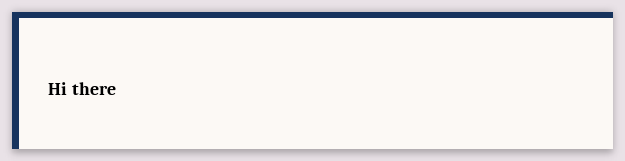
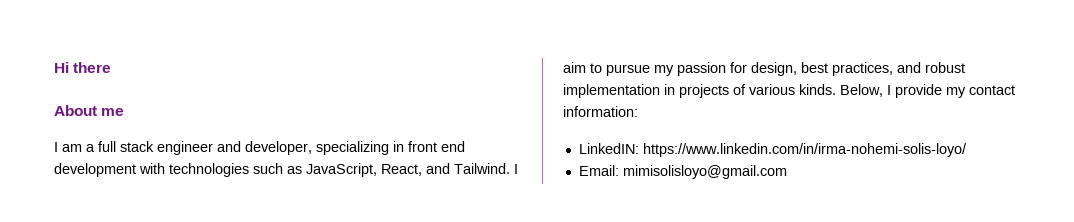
(116, 88) none -> [54,105,125,116] [54,141,465,155] [54,163,518,177] [563,62,965,76] [563,84,1015,98] [563,106,638,117] [578,143,967,157] [578,165,787,179] // About me // I am a full stack engineer and developer, specializing in front end development with technologies such as JavaScript, React, and Tailwind. I aim to pursue my passion for design, best practices, and robust implementation in projects of various kinds. Below, I provide my contact information: // LinkedIN: https://www.linkedin.com/in/irma-nohemi-solis-loyo/ // Email: mimisolisloyo@gmail.com

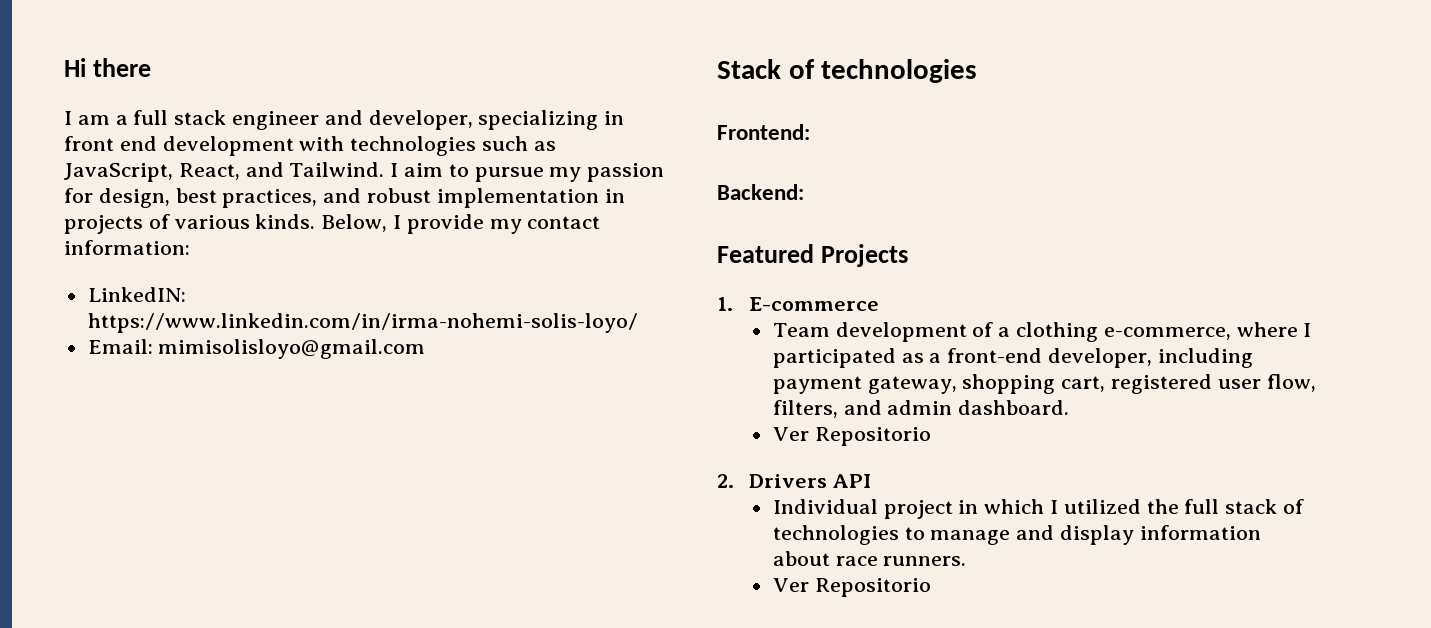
[54,105,125,116] // About me -> (151, 67) none
(787, 172) none -> [717,59,978,83] [717,124,810,140] [717,184,804,200] [717,244,908,267] [717,297,880,311] [772,322,1312,342] [772,348,1253,368] [772,374,1316,394] [772,400,1070,418] [772,427,931,446] [717,474,871,488] [772,499,1304,519] [772,525,1261,545] [772,551,967,566] [772,578,931,597] // Stack of technologies // Frontend: // Backend: // Featured Projects // 1. E-commerce // Team development of a clothing e-commerce, where I participated as a front-end developer, including payment gateway, shopping cart, registered user flow, filters, and admin dashboard. // Ver Repositorio // 2. Drivers API // Individual project in which I utilized the full stack of technologies to manage and display information about race runners. // Ver Repositorio

